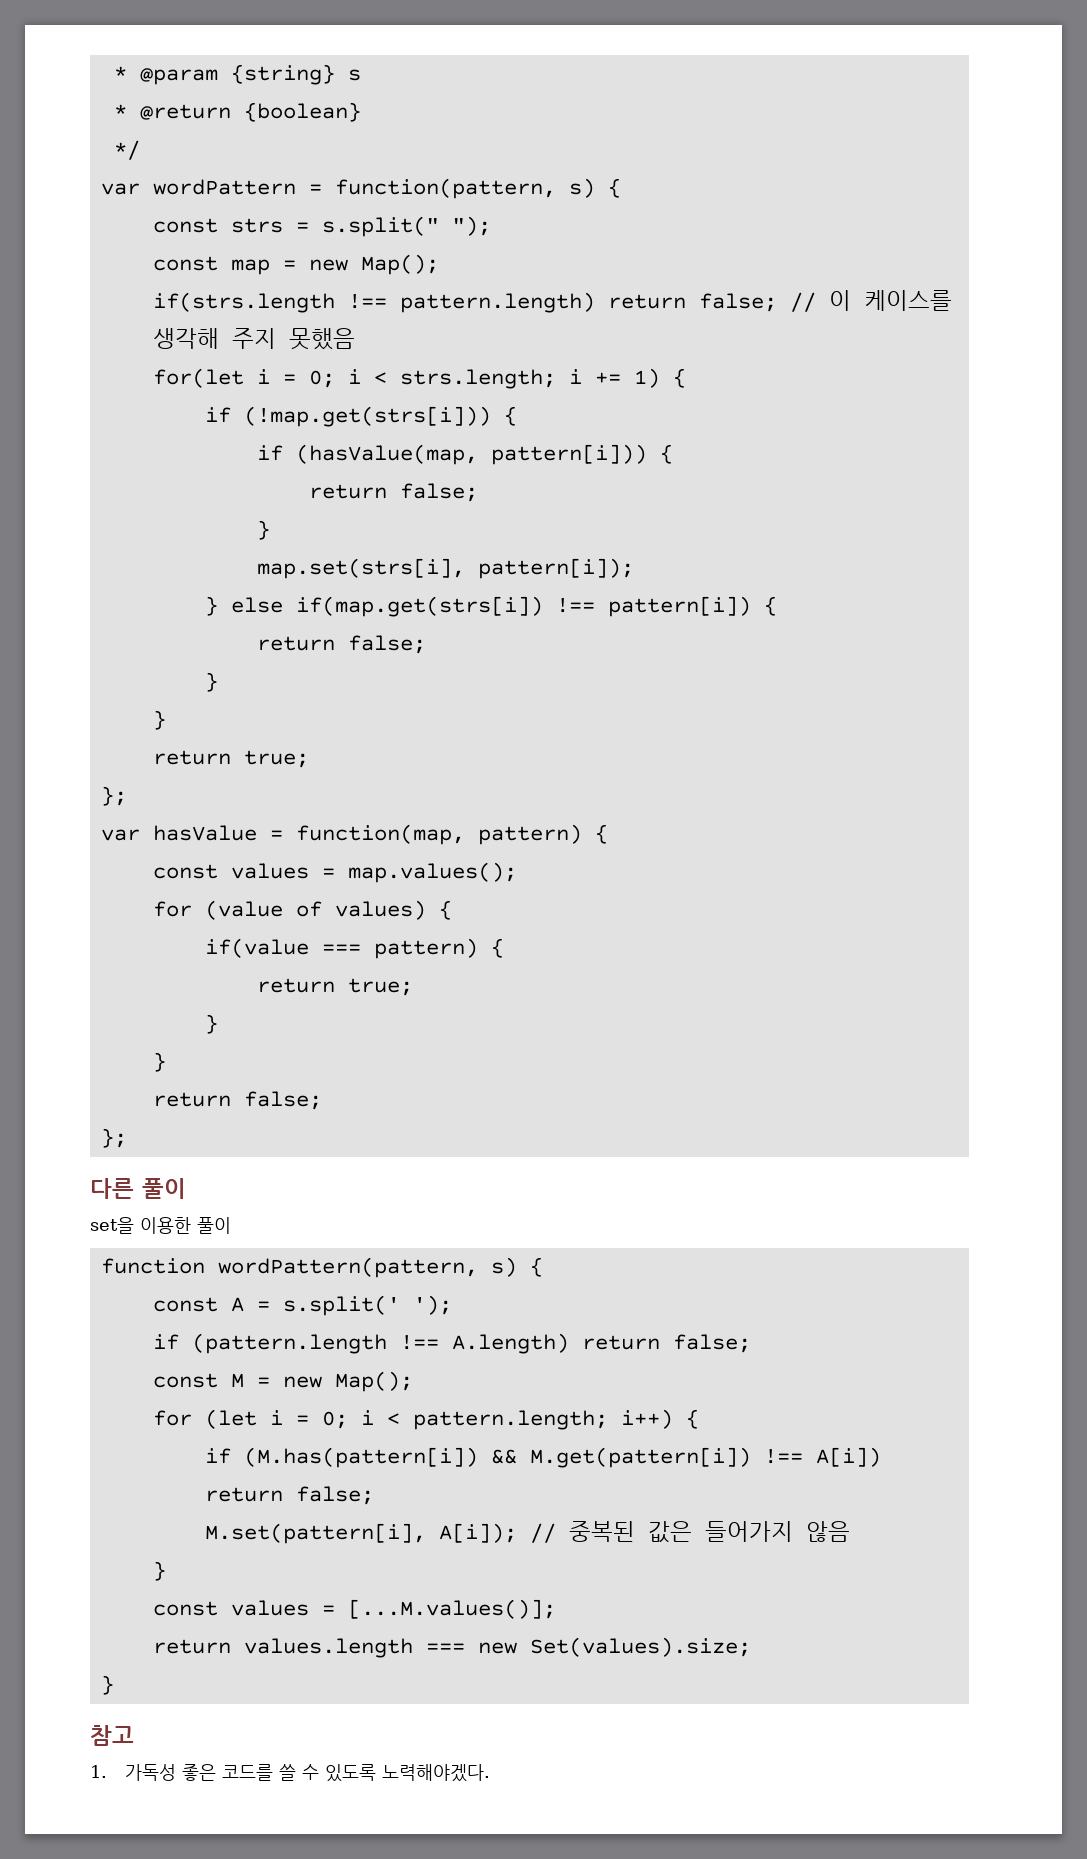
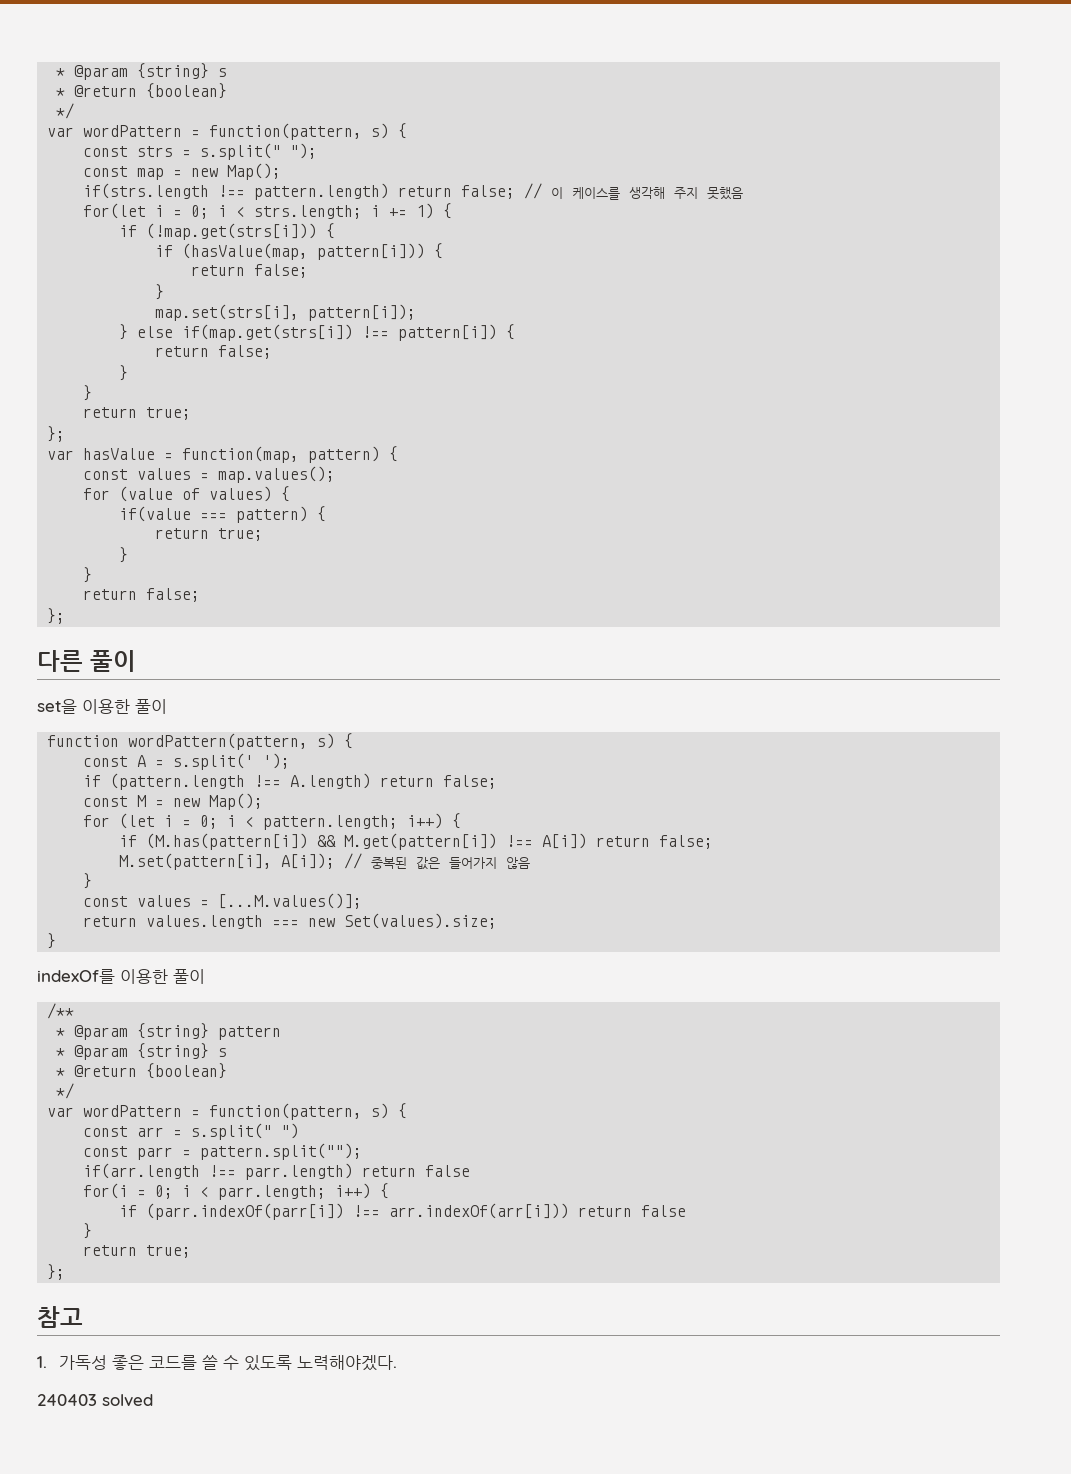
(114, 1685) none -> [37,969,205,984] [47,1003,75,1019] [56,1023,282,1040] [56,1043,228,1060] [56,1063,228,1079] [56,1083,75,1099] [47,1103,408,1120] [83,1123,300,1140] [83,1143,363,1160] [83,1163,471,1180] [83,1183,390,1200] [119,1203,687,1220] [83,1223,93,1239] [83,1245,192,1258] [47,1264,66,1280] // indexOf를 이용한 풀이 // /** // * @param {string} pattern // * @param {string} s // * @return {boolean} // */ // var wordPattern = function(pattern, s) { // const arr = s.split(" ") // const parr = pattern.split(""); // if(arr.length !== parr.length) return false // for(i = 0; i < parr.length; i++) { // if (parr.indexOf(parr[i]) !== arr.indexOf(arr[i])) return false // } // return true; // };
(491, 1773) none -> [37,1394,153,1407] // 240403 solved

